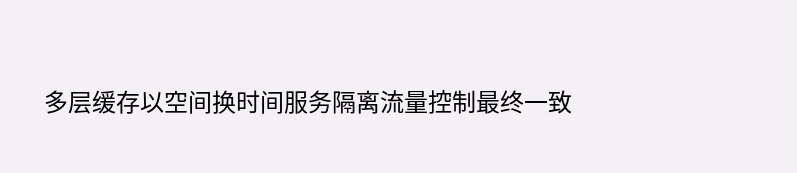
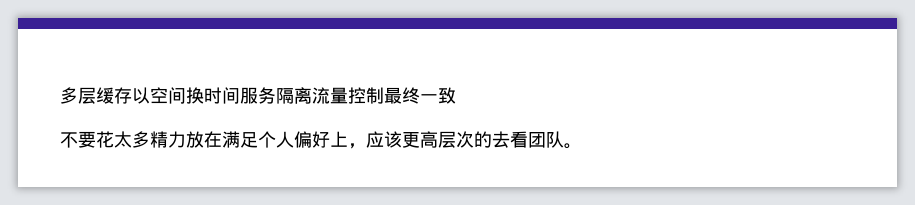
(572, 102) none -> [60,131,582,149] // 不要花太多精力放在满足个人偏好上，应该更高层次的去看团队。

